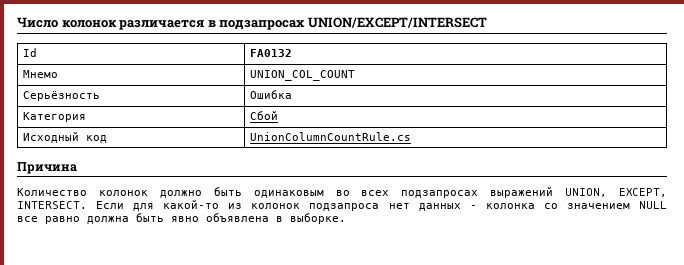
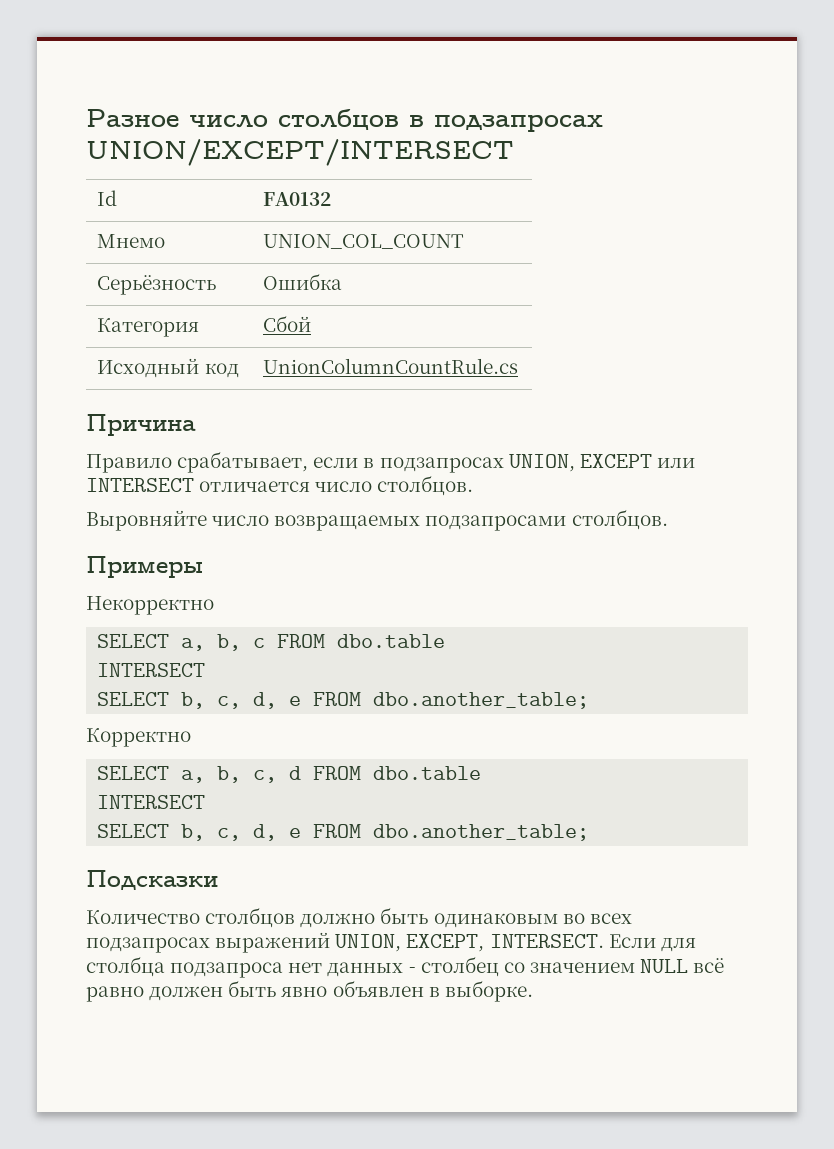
[17,17,205,30] Число колонок различается -> [86,109,399,130] Разное число столбцов
(77, 168) none -> [86,451,695,473] [86,475,474,496] [86,509,668,531] [86,556,203,578] [86,596,214,615] [97,634,446,651] [97,663,206,677] [97,692,590,709] [86,728,191,747] [97,766,482,783] [97,795,206,809] [97,824,590,841] [86,870,218,890] // Правило срабатывает, если в подзапросах UNION, EXCEPT или INTERSECT отличается число столбцов. // Выровняйте число возвращаемых подзапросами столбцов. // Примеры // Некорректно // SELECT a, b, c FROM dbo.table // INTERSECT // SELECT b, c, d, e FROM dbo.another_table; // Корректно // SELECT a, b, c, d FROM dbo.table // INTERSECT // SELECT b, c, d, e FROM dbo.another_table; // Подсказки
[98,190,148,196] колонок -> [205,907,296,928] столбцов
[163,200,301,209] какой-то из колонок -> [86,956,165,977] столбца
[485,203,535,209] колонка -> [420,956,499,977] столбец
[17,216,129,224] все равно должна -> [693,958,725,973] [86,986,224,1002] всё равно должен
[206,213,269,222] объявлена -> [332,980,424,997] объявлен

